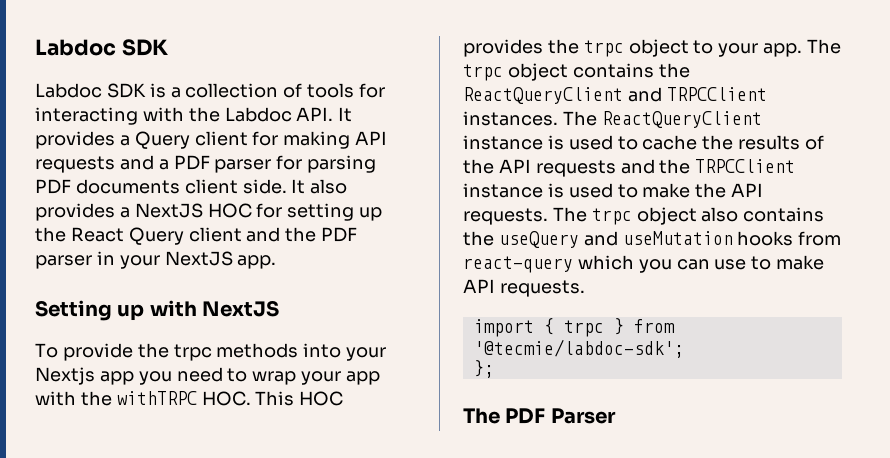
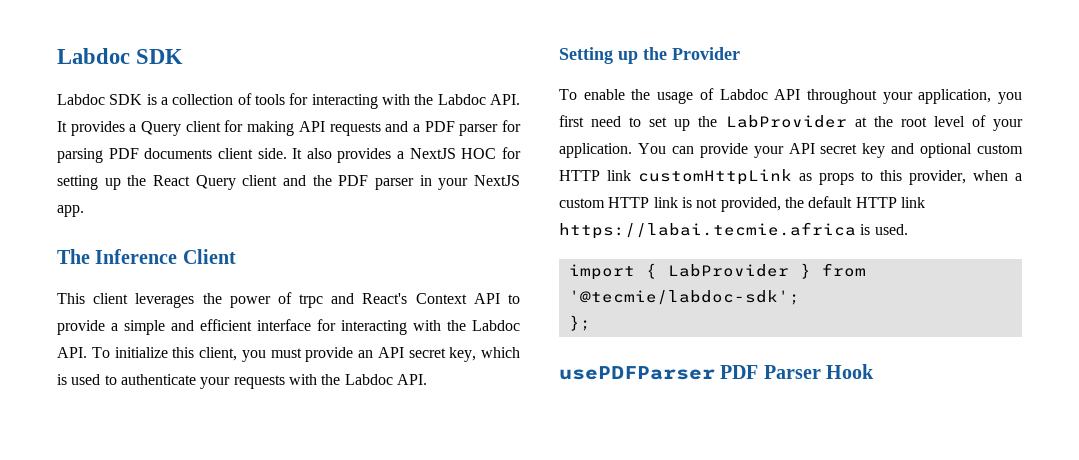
[35,300,280,321] [35,343,387,361] [35,367,381,385] [35,391,344,406] [463,39,842,57] [463,63,690,81] [463,87,767,104] [463,111,762,128] [463,135,825,150] [463,159,796,177] [463,183,764,198] [463,207,825,225] [463,231,842,248] [463,255,825,273] [463,279,585,297] Setting up with NextJS // To provide the trpc methods into your Nextjs app you need to wrap your app with the withTRPC HOC. This HOC provides the trpc object to your app. The trpc object contains the ReactQueryClient and TRPCClient instances. The ReactQueryClient instance is used to cache the results of the API requests and the TRPCClient instance is used to make the API requests. The trpc object also contains the useQuery and useMutation hooks from react-query which you can use to make API requests. -> [57,249,236,264] [57,292,520,308] [57,319,520,335] [57,347,520,362] [57,374,427,389] [559,47,740,64] [559,88,1022,104] [559,115,1023,131] [559,143,1023,158] [559,169,1022,185] [559,196,925,212] [559,222,908,239] The Inference Client // This client leverages the power of trpc and React's Context API to provide a simple and efficient interface for interacting with the Labdoc API. To initialize this client, you must provide an API secret key, which is used to authenticate your requests with the Labdoc API. // Setting up the Provider // To enable the usage of Labdoc API throughout your application, you first need to set up the LabProvider at the root level of your application. You can provide your API secret key and optional custom HTTP link customHttpLink as props to this provider, when a custom HTTP link is not provided, the default HTTP link https://labai.tecmie.africa is used.
[563,320,604,337] trpc -> [667,264,789,277] LabProvider
[463,408,500,424] The -> [559,366,715,380] usePDFParser
(616, 416) none -> [826,364,875,379] Hook

